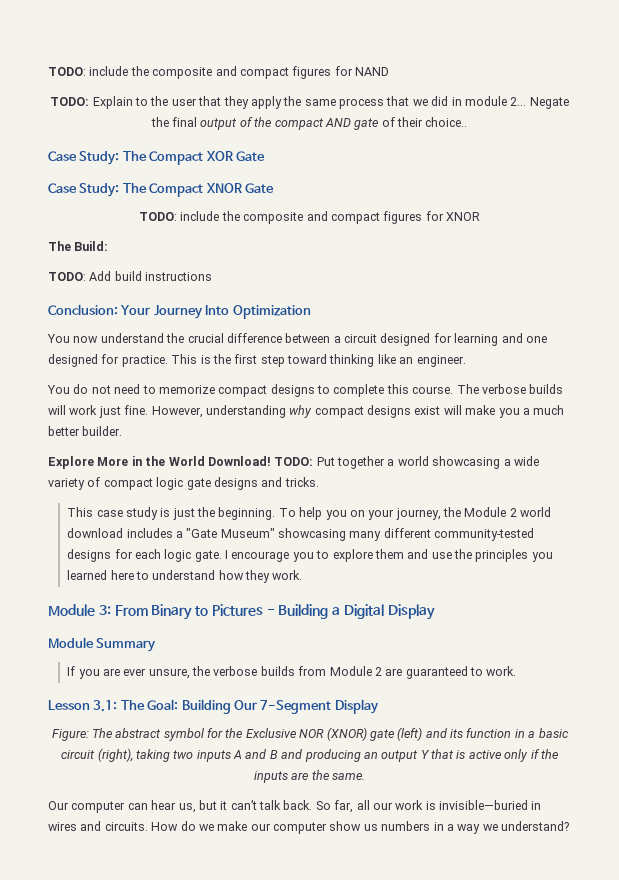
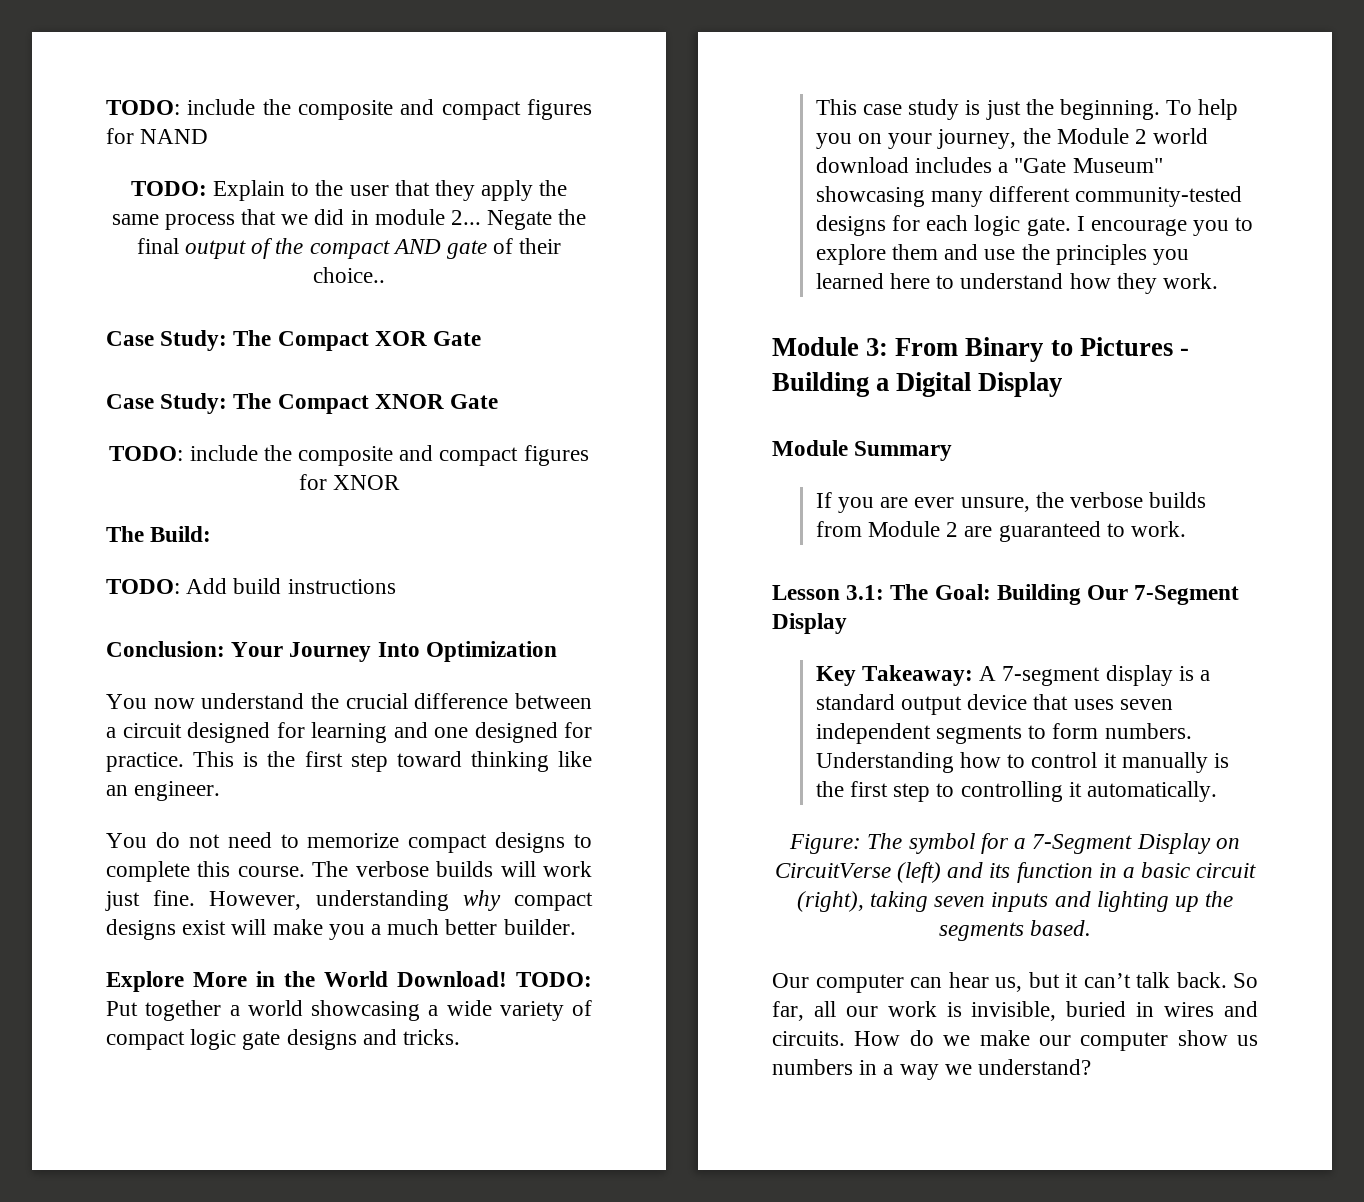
(379, 706) none -> [815,665,1211,686] [815,694,1173,715] [815,723,1192,744] [815,752,1230,773] [815,781,1218,802] // Key Takeaway: A 7-segment display is a standard output device that uses seven independent segments to form numbers. Understanding how to control it manually is the first step to controlling it automatically.
[115,728,162,738] abstract -> (903, 841) none
[225,727,395,741] the Exclusive NOR (XNOR) gate -> [1014,833,1240,854] [774,863,891,878] a 7-Segment Display on CircuitVerse
[173,749,559,762] [253,770,366,783] two inputs A and B and producing an output Y that is active only if the inputs are the same. -> [934,891,1234,912] [938,920,1092,941] seven inputs and lighting up the segments based.
[439,800,528,810] invisible—buried -> [971,1001,1127,1021] invisible, buried

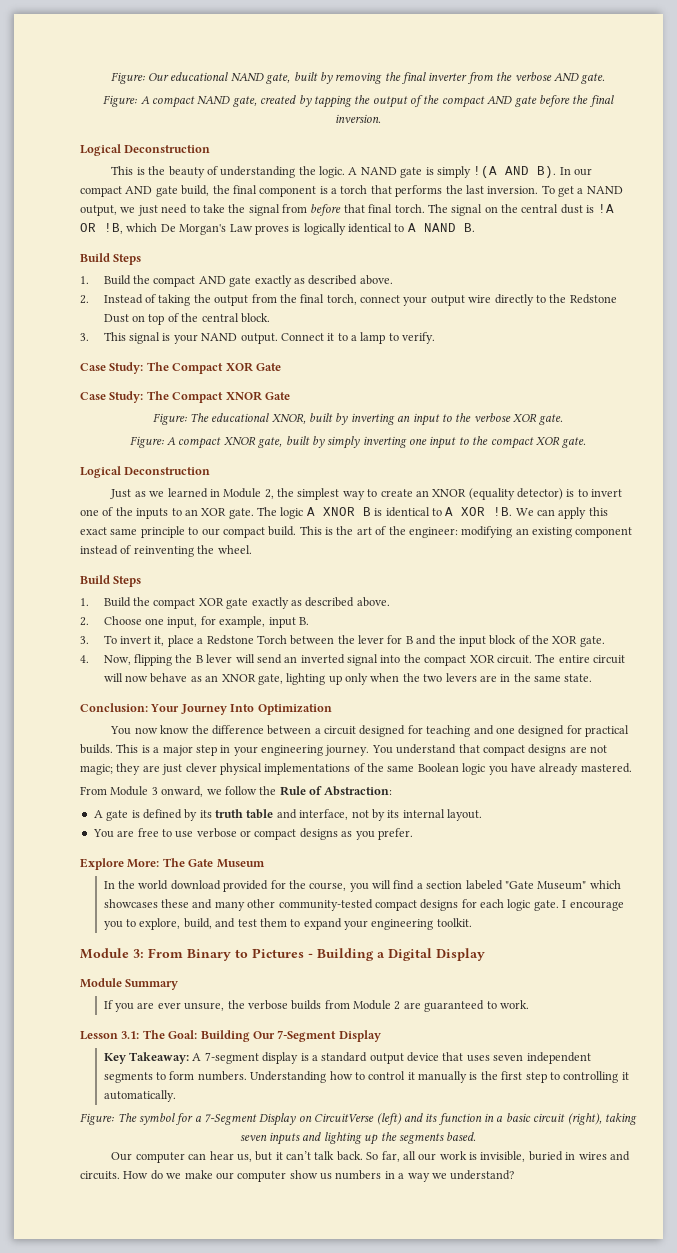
[106,99,592,120] [106,128,209,144] [130,180,568,201] [111,209,587,230] [136,238,179,254] TODO: include the composite and compact figures for NAND // TODO: Explain to the user that they apply the same process that we did in module 2... Negate the final -> [110,72,606,84] [103,95,371,108] Figure: Our educational NAND gate, built by removing the final inverter from the verbose AND gate. // Figure: A compact NAND gate, created by tapping the
[493,238,562,254] [313,267,385,283] of their choice.. -> [538,95,614,107] [335,114,381,123] [80,144,211,156] [111,166,593,178] [80,185,623,197] [80,204,614,216] [80,223,475,235] [80,253,142,265] [80,275,393,287] [80,294,617,306] [103,313,270,325] [80,332,436,344] before the final inversion. // Logical Deconstruction // This is the beauty of understanding the logic. A NAND gate is simply !(A AND B). In our compact AND gate build, the final component is a torch that performs the last inversion. To get a NAND output, we just need to take the signal from before that final torch. The signal on the central dust is !A OR !B, which De Morgan's Law proves is logically identical to A NAND B. // Build Steps // 1. Build the compact AND gate exactly as described above. // 2. Instead of taking the output from the final torch, connect your output wire directly to the Redstone Dust on top of the central block. // 3. This signal is your NAND output. Connect it to a lamp to verify.
[109,445,589,466] [298,474,401,490] [106,526,212,542] [106,578,396,594] TODO: include the composite and compact figures for XNOR // The Build: // TODO: Add build instructions -> [152,413,564,426] [129,436,587,449] [80,466,211,478] [110,488,623,500] [80,507,608,519] [80,526,633,538] [80,545,252,557] [80,575,142,587] [80,597,390,609] [80,616,309,628] [80,635,605,647] [80,654,626,666] [103,673,593,685] Figure: The educational XNOR, built by inverting an input to the verbose XOR gate. // Figure: A compact XNOR gate, built by simply inverting one input to the compact XOR gate. // Logical Deconstruction // Just as we learned in Module 2, the simplest way to create an XNOR (equality detector) is to invert one of the inputs to an XOR gate. The logic A XNOR B is identical to A XOR !B. We can apply this exact same principle to our compact build. This is the art of the engineer: modifying an existing component instead of reinventing the wheel. // Build Steps // 1. Build the compact XOR gate exactly as described above. // 2. Choose one input, for example, input B. // 3. To invert it, place a Redstone Torch between the lever for B and the input block of the XOR gate. // 4. Now, flipping the B lever will send an inverted signal into the compact XOR circuit. The entire circuit will now behave as an XNOR gate, lighting up only when the two levers are in the same state.
[201,693,408,709] understand the crucial -> [160,725,209,734] know the
[311,722,387,743] learning -> [426,725,471,737] teaching
[106,751,592,772] [106,781,221,801] [106,832,592,853] [106,861,592,882] [105,890,593,911] [106,919,576,940] [106,971,592,992] [106,1000,592,1021] [106,1029,461,1050] [815,99,1239,120] [815,128,1209,149] [815,157,1163,173] [815,186,1243,207] practice. This is the first step toward thinking like an engineer. // You do not need to memorize compact designs to complete this course. The verbose builds will work just fine. However, understanding why compact designs exist will make you a much better builder. // Explore More in the World Download! TODO: Put together a world showcasing a wide variety of compact logic gate designs and tricks. // This case study is just the beginning. To help you on your journey, the Module 2 world download includes a "Gate Museum" showcasing many different community-tested -> [585,725,630,737] [80,744,607,756] [80,763,632,775] [80,786,393,797] [93,809,482,821] [92,828,413,840] [80,858,265,870] [103,880,621,892] [103,899,417,911] practical builds. This is a major step in your engineering journey. You understand that compact designs are not magic; they are just clever physical implementations of the same Boolean logic you have already mastered. // From Module 3 onward, we follow the Rule of Abstraction: // A gate is defined by its truth table and interface, not by its internal layout. // You are free to use verbose or compact designs as you prefer. // Explore More: The Gate Museum // In the world download provided for the course, you will find a section labeled "Gate Museum" which showcases these and many other community-tested compact
[815,244,1190,265] [815,273,1219,294] explore them and use the principles you learned here to understand how they work. -> [139,918,472,930] explore, build, and test them to expand your engineering toolkit.

